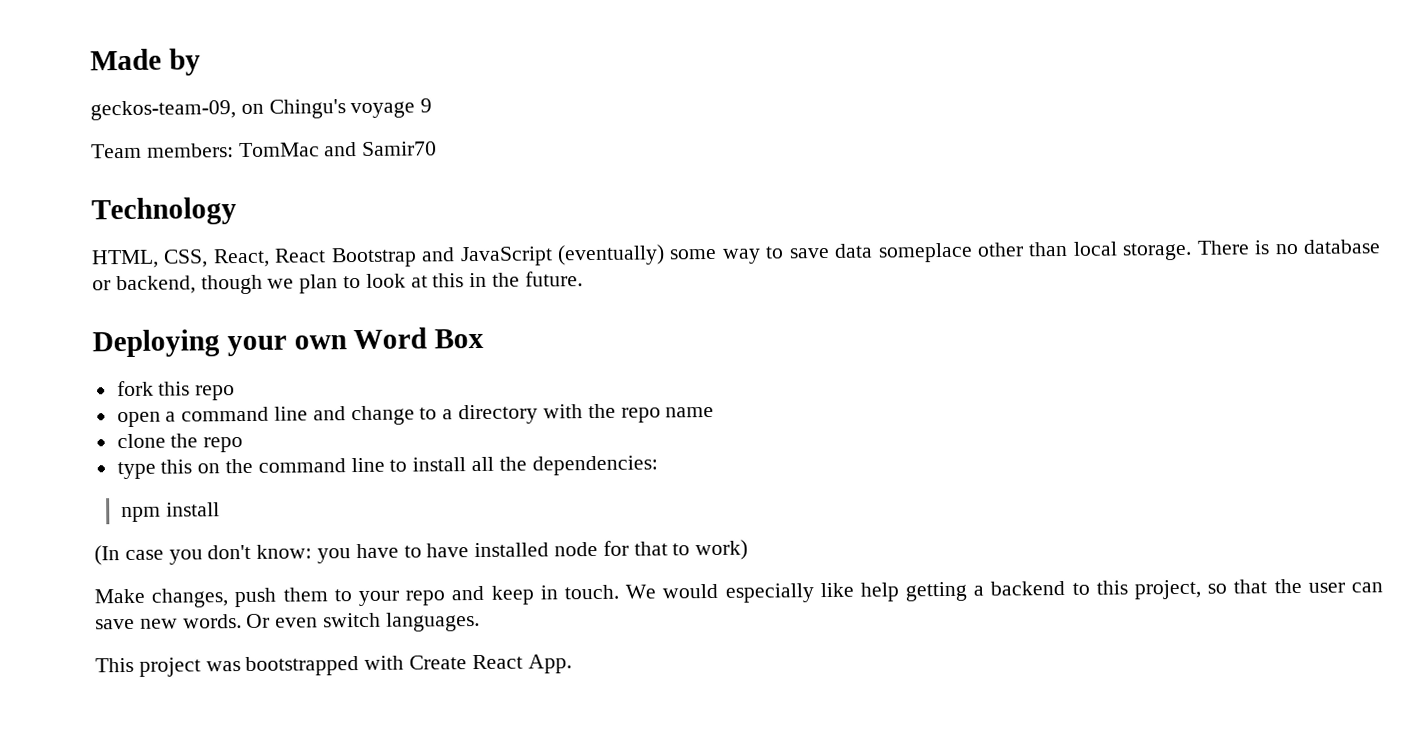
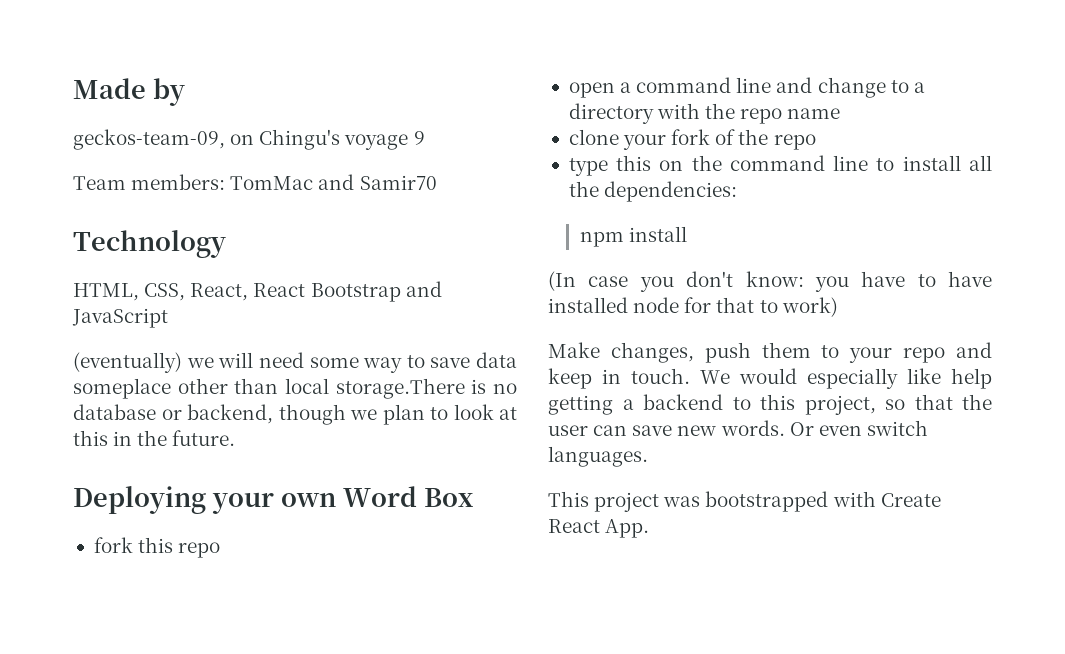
[557,244,665,266] (eventually) -> [73,352,304,373] // (eventually) we will need
[1122,240,1250,261] storage. There -> [335,378,465,399] storage.There
(166, 441) none -> [623,129,736,150] your fork of

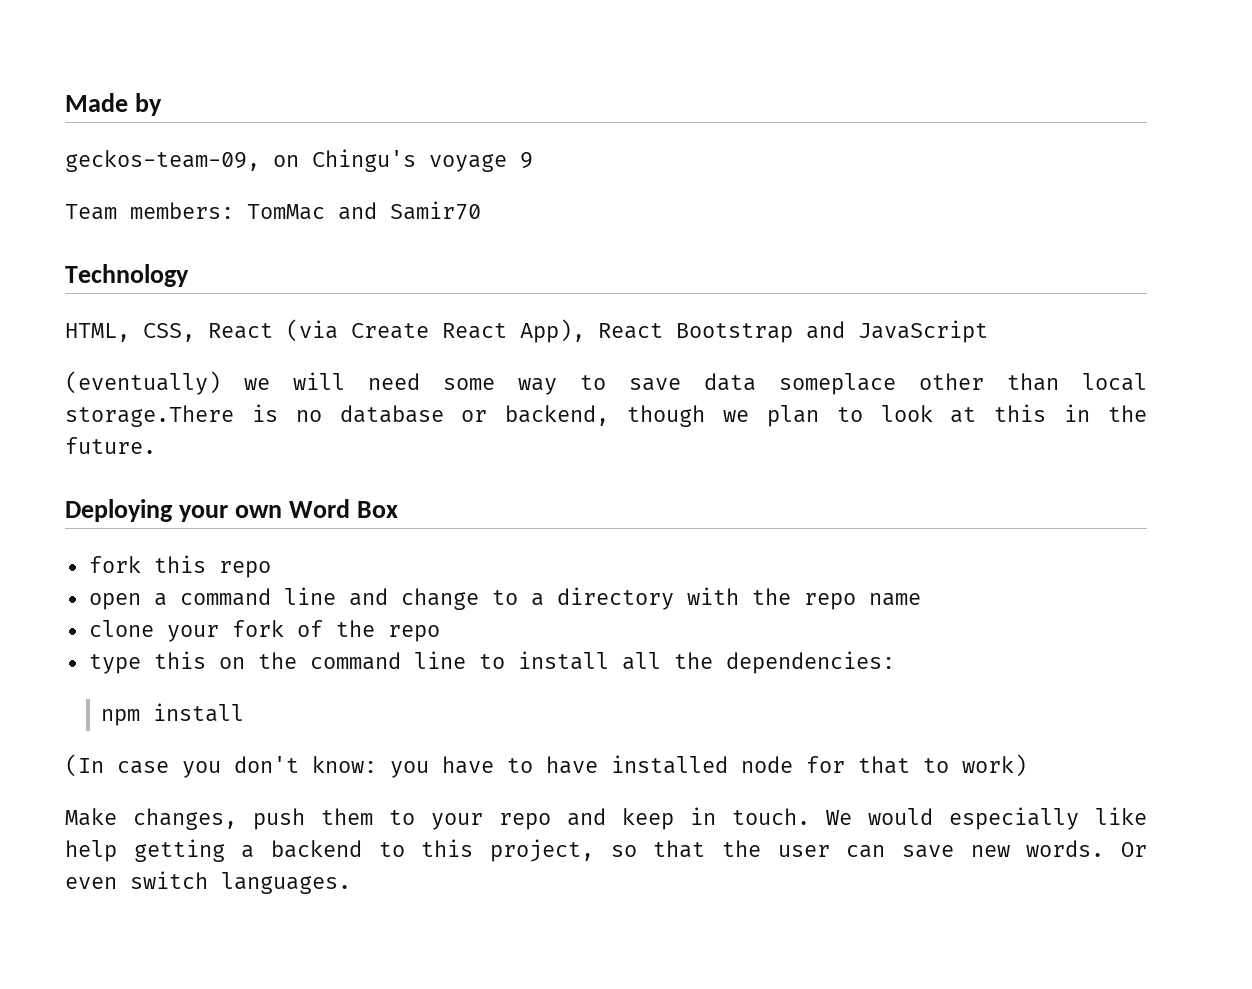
[190,283,249,301] React, -> [208,319,585,343] React (via Create React App),
[548,491,941,512] [548,519,650,538] // This project was bootstrapped with Create React App. -> (351, 883) none

